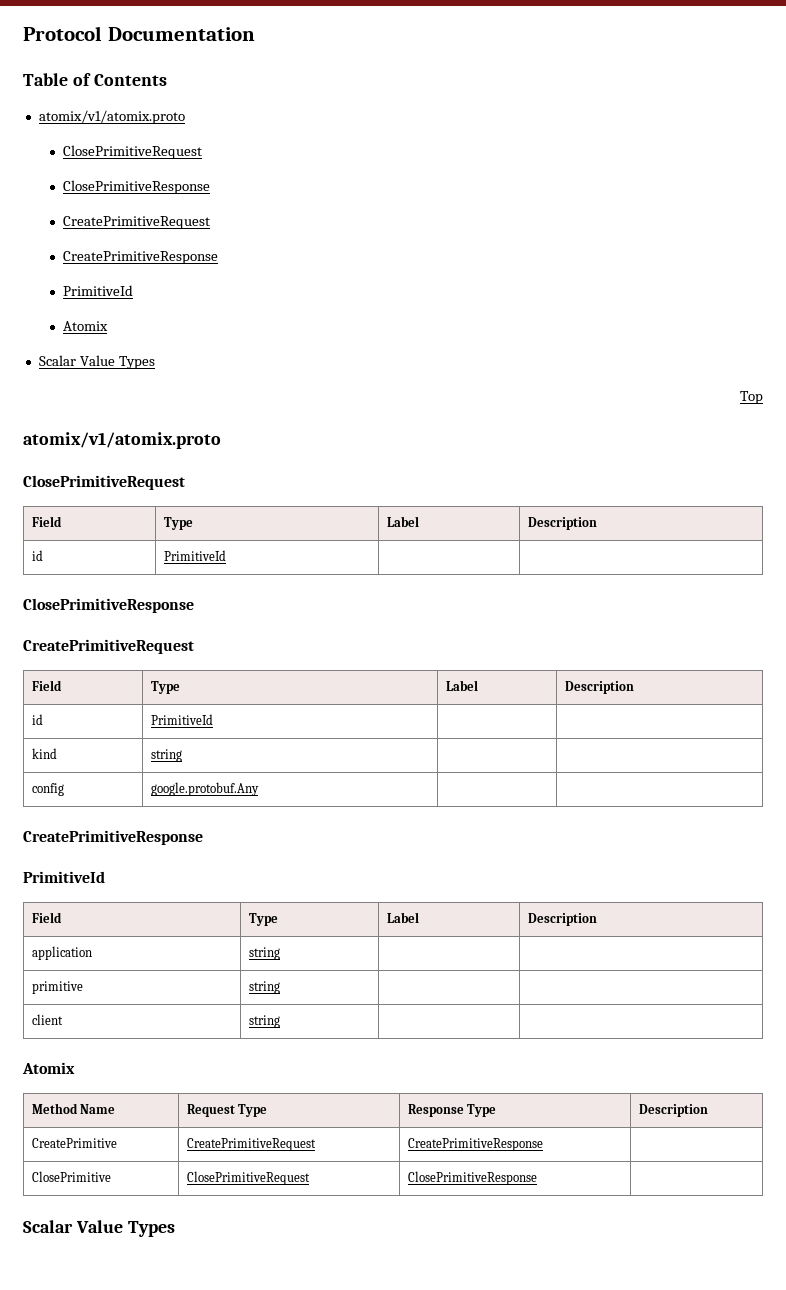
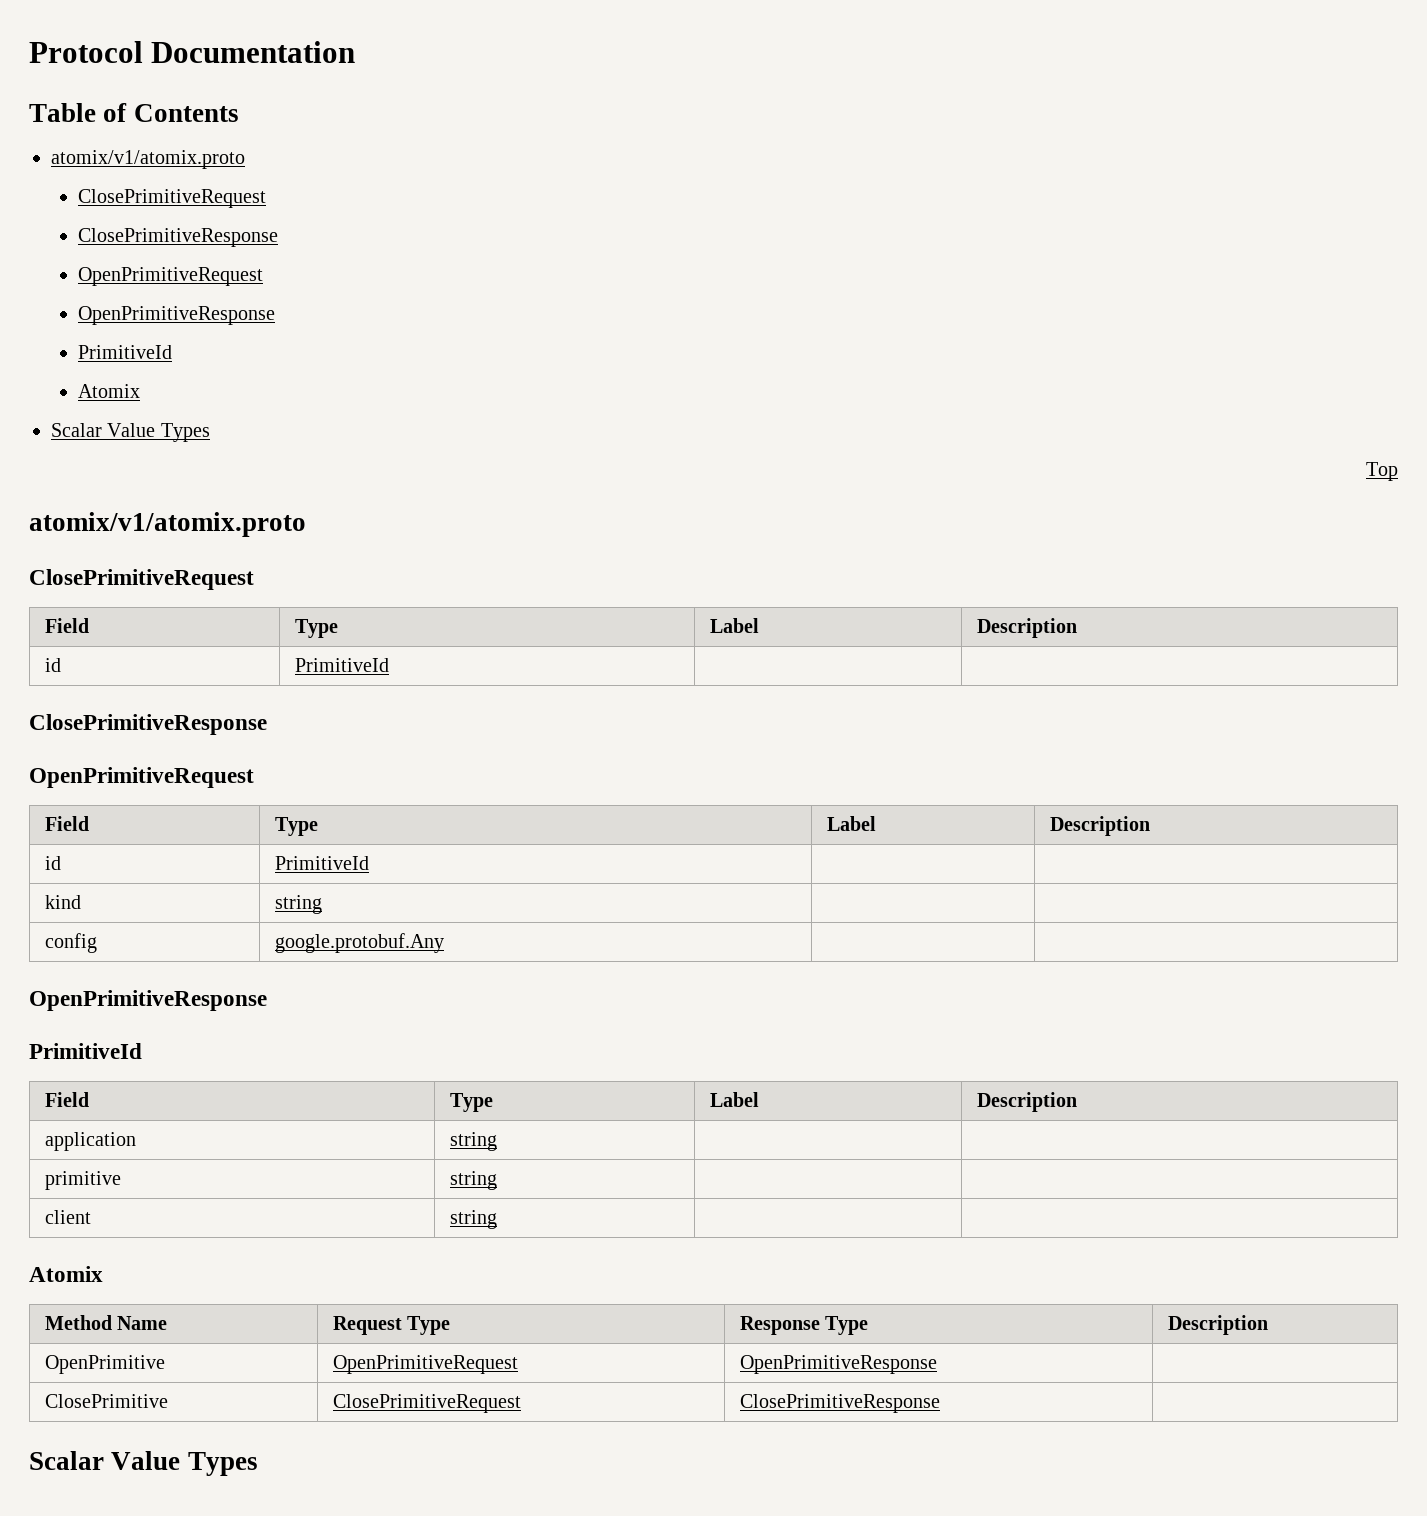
[63,216,211,229] [63,251,219,264] CreatePrimitiveRequest // CreatePrimitiveResponse -> [78,267,264,286] [78,306,276,325] OpenPrimitiveRequest // OpenPrimitiveResponse
[23,639,194,654] CreatePrimitiveRequest -> [29,767,254,788] OpenPrimitiveRequest
[23,830,203,845] CreatePrimitiveResponse -> [29,990,267,1011] OpenPrimitiveResponse
[31,1138,117,1148] [186,1138,316,1151] [407,1138,543,1151] CreatePrimitive | CreatePrimitiveRequest | CreatePrimitiveResponse -> [44,1355,165,1374] [332,1355,518,1374] [739,1355,937,1374] OpenPrimitive | OpenPrimitiveRequest | OpenPrimitiveResponse

